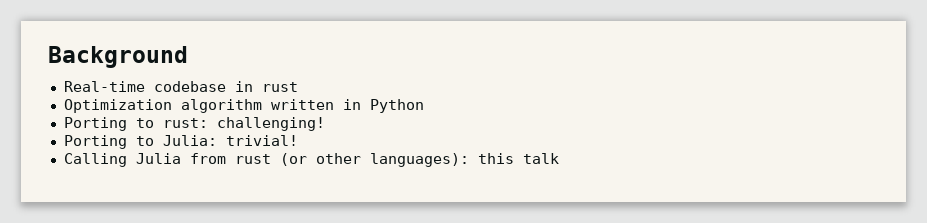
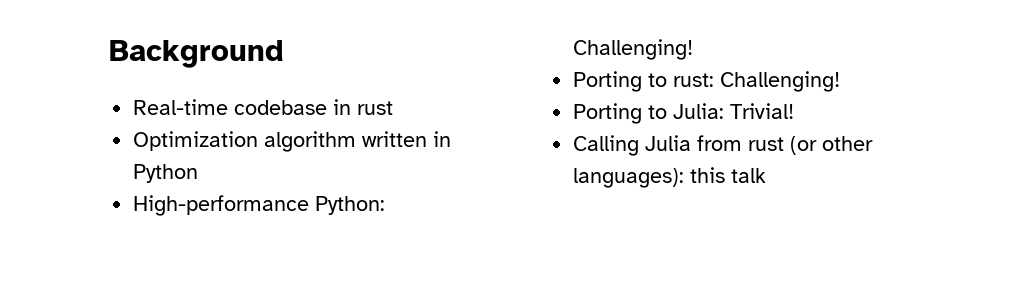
(424, 106) none -> [133,195,386,216] [573,39,694,60] // High-performance Python: Challenging!
[216,117,325,131] challenging! -> [720,71,841,92] Challenging!
[225,135,298,146] trivial! -> [730,103,795,119] Trivial!

